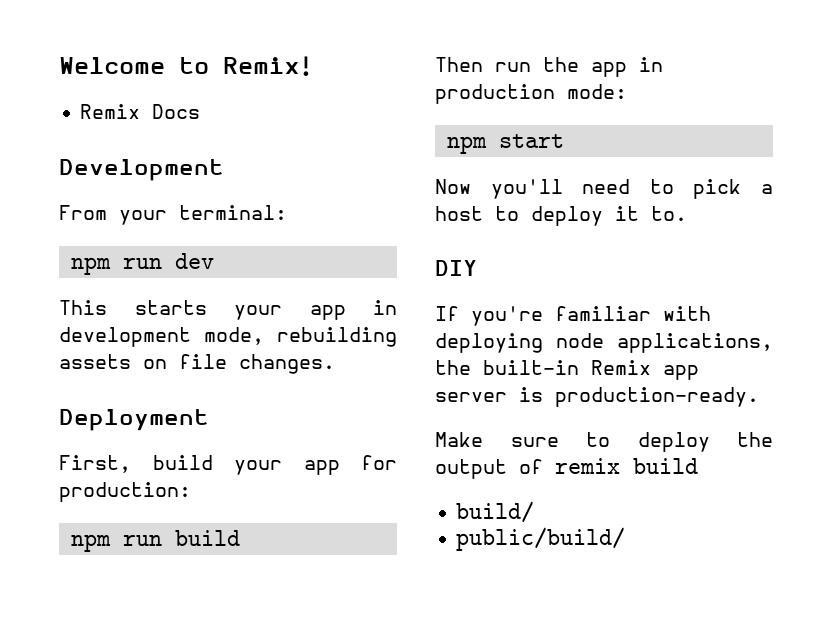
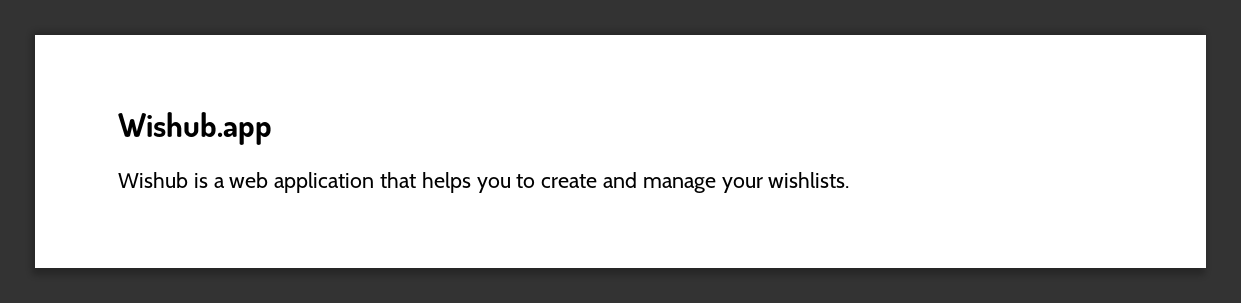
[59,56,313,76] [80,104,201,119] [59,159,224,181] [59,205,287,225] [70,253,214,275] [59,300,397,320] [59,327,397,347] [59,354,335,374] [59,409,209,431] [59,455,397,475] [59,482,191,502] [70,530,240,552] [435,57,663,77] [435,84,627,104] [446,134,564,154] [435,179,773,199] [435,206,687,226] [435,260,477,276] [435,306,711,326] [435,333,773,353] [435,360,699,380] [435,387,759,407] [435,432,773,452] [435,458,698,479] [456,501,535,523] [456,527,626,551] Welcome to Remix! // Remix Docs // Development // From your terminal: // npm run dev // This starts your app in development mode, rebuilding assets on file changes. // Deployment // First, build your app for production: // npm run build // Then run the app in production mode: // npm start // Now you'll need to pick a host to deploy it to. // DIY // If you're familiar with deploying node applications, the built-in Remix app server is production-ready. // Make sure to deploy the output of remix build // build/ // public/build/ -> [118,112,272,145] [118,172,850,193] Wishub.app // Wishub is a web application that helps you to create and manage your wishlists.

